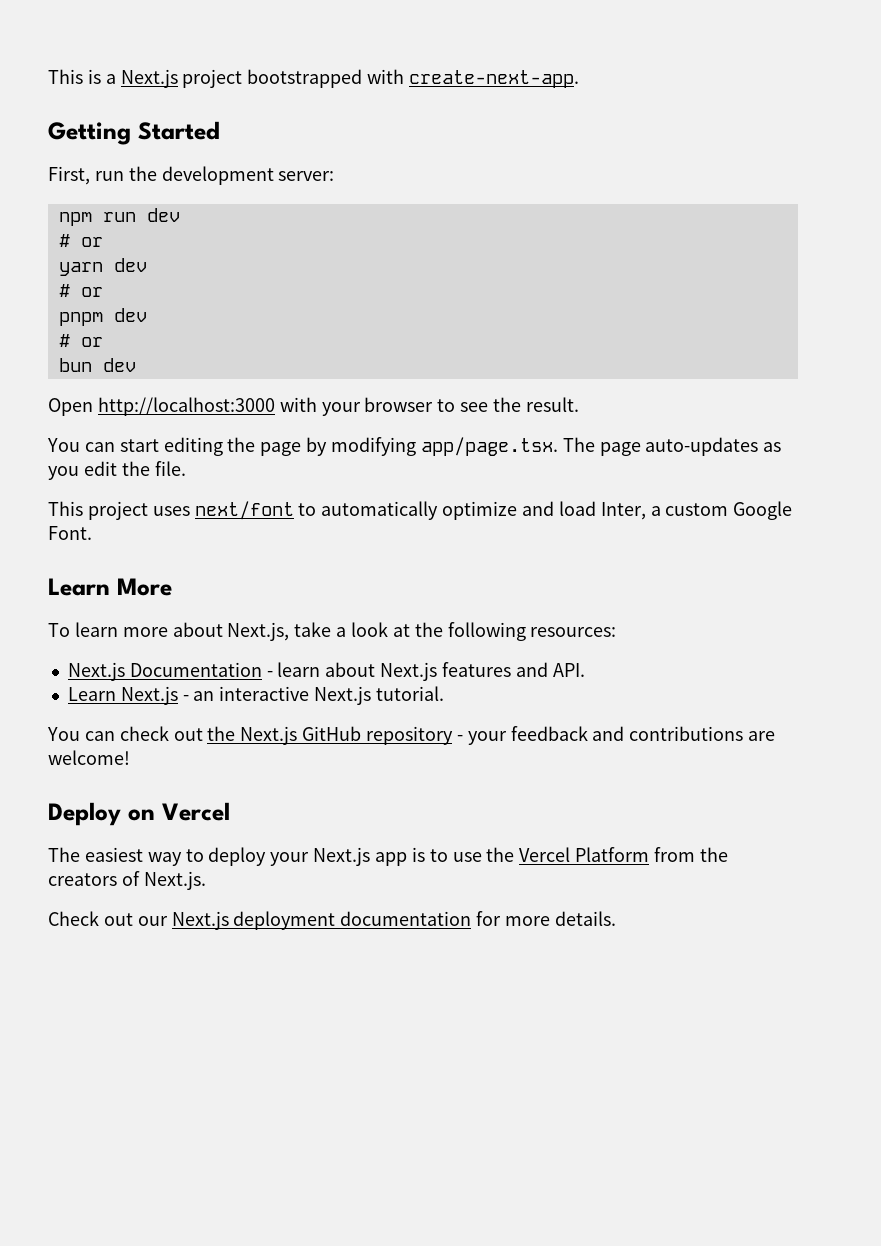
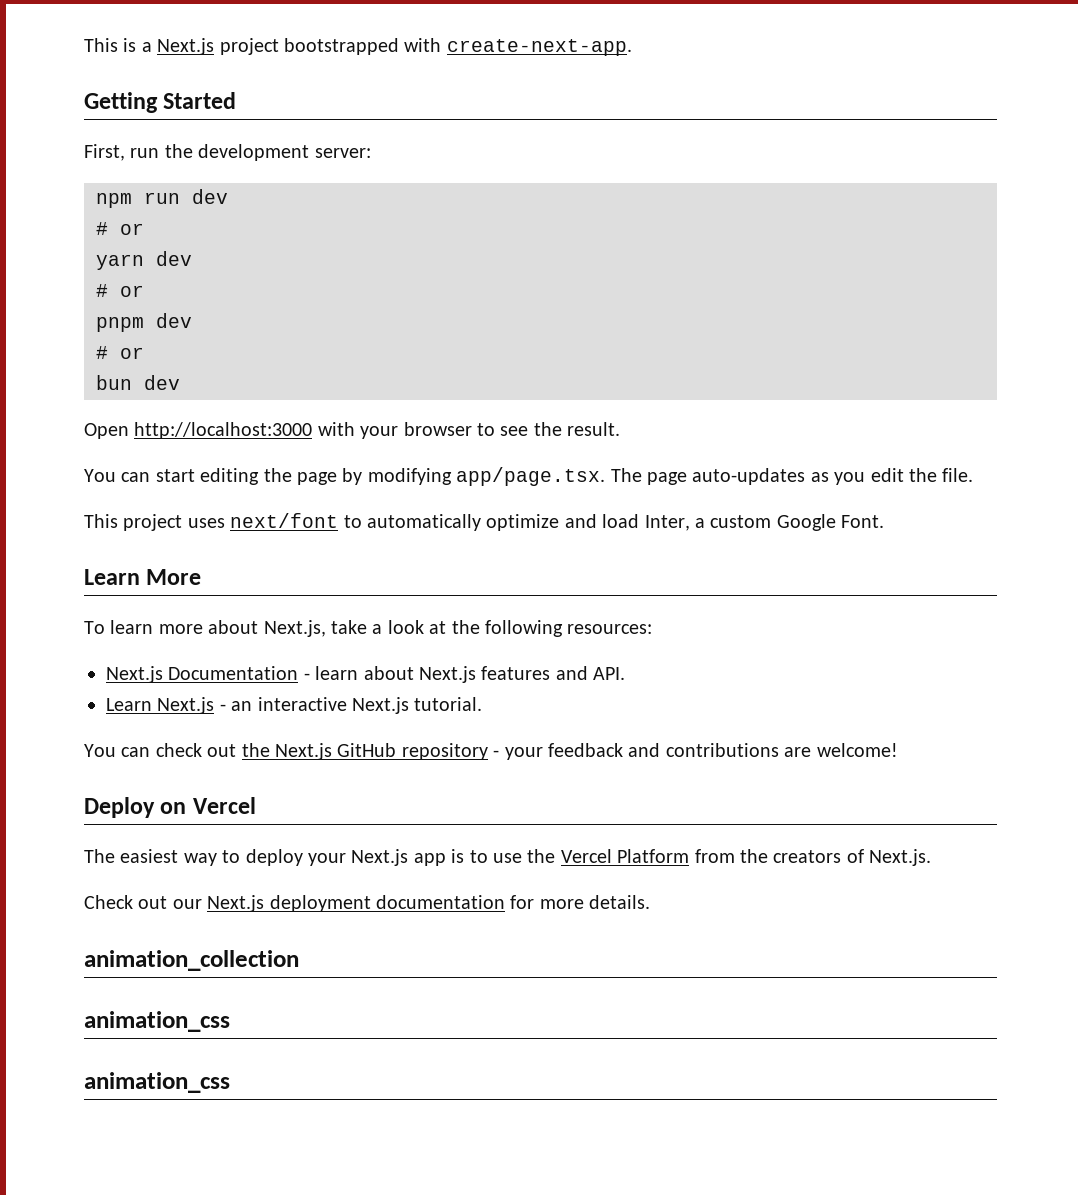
(616, 918) none -> [84,950,299,971] [84,1011,230,1032] [84,1072,230,1093] // animation_collection // animation_css // animation_css

